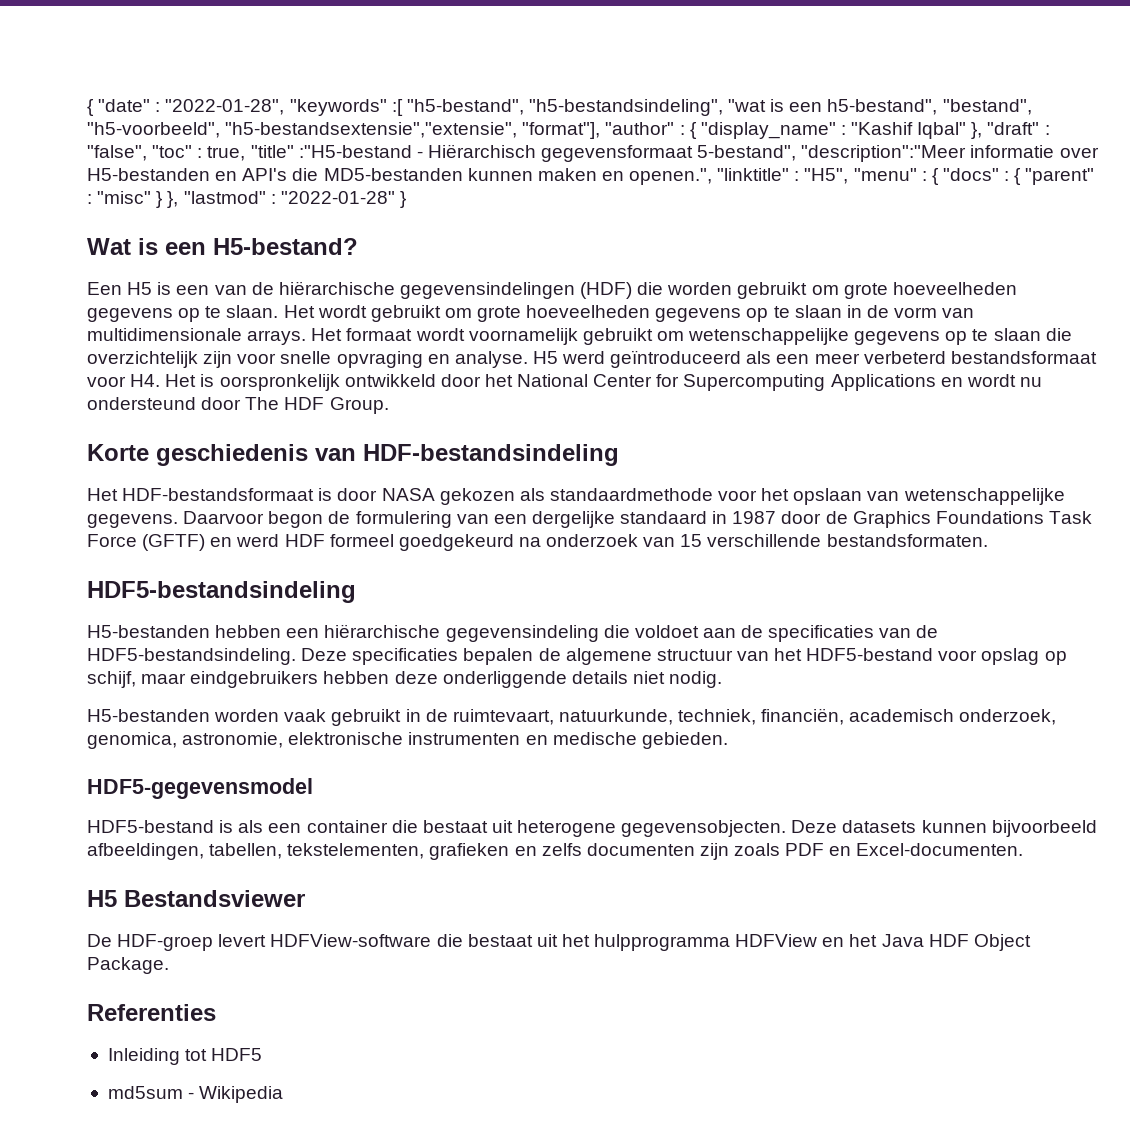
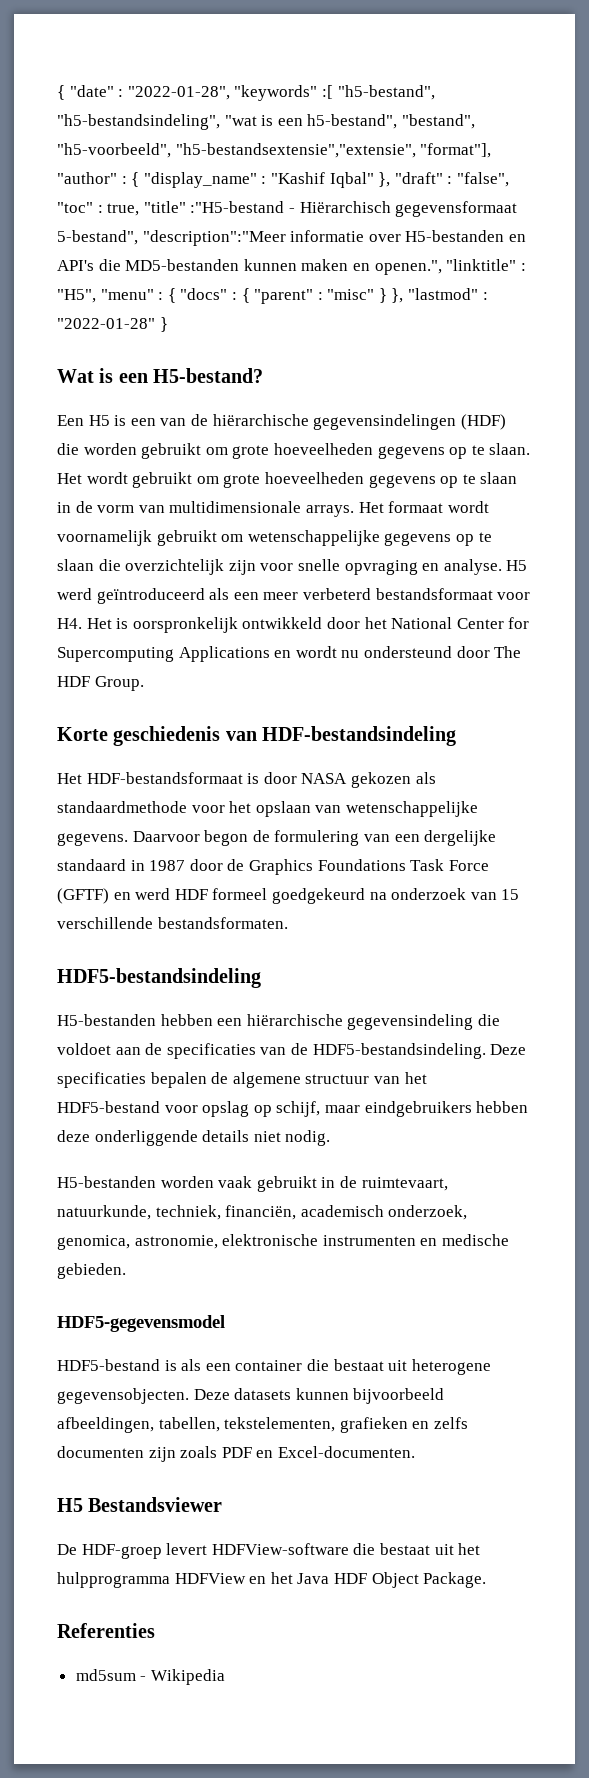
[107,1048,263,1065] // Inleiding tot HDF5 -> (155, 1630) none

